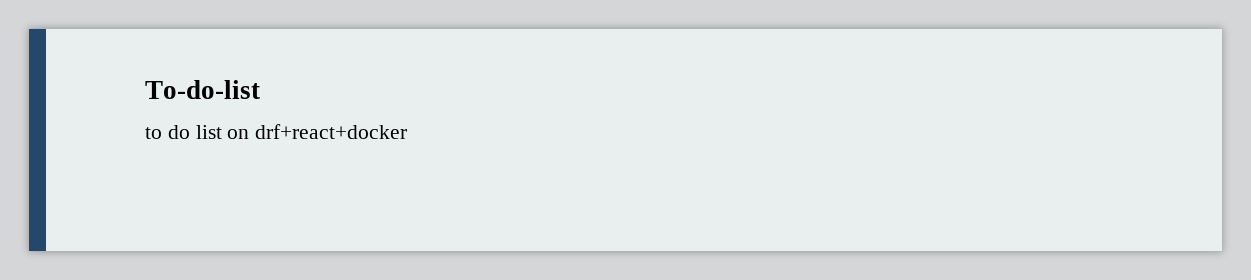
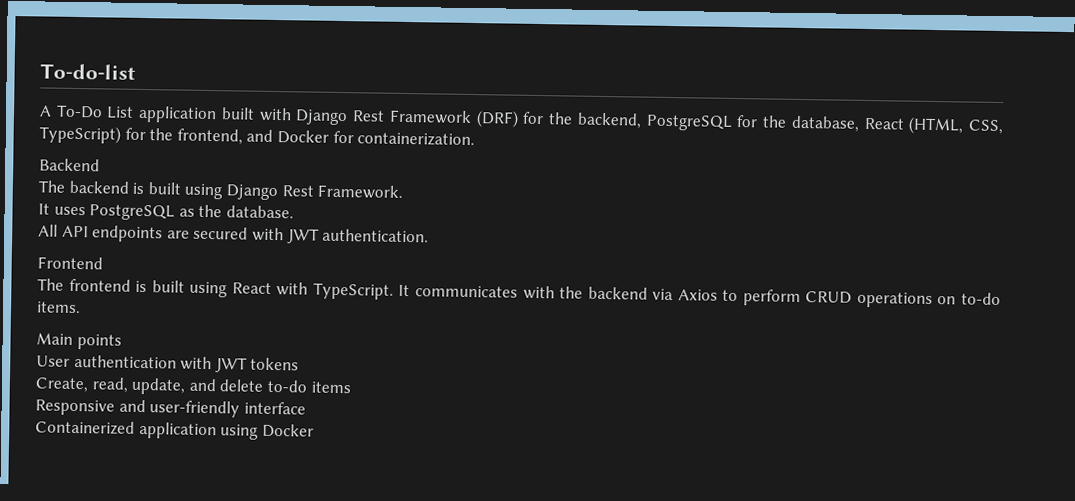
[145,124,408,139] to do list on drf+react+docker -> [39,104,1004,135] [39,125,476,147] [39,158,100,172] [38,180,404,201] [38,203,294,221] [38,224,430,244] [37,256,103,270] [37,278,1001,308] [37,301,81,314] [36,332,122,350] [36,354,300,373] [35,377,351,395] [35,399,306,418] [35,420,314,440] A To-Do List application built with Django Rest Framework (DRF) for the backend, PostgreSQL for the database, React (HTML, CSS, TypeScript) for the frontend, and Docker for containerization. // Backend // The backend is built using Django Rest Framework. // It uses PostgreSQL as the database. // All API endpoints are secured with JWT authentication. // Frontend // The frontend is built using React with TypeScript. It communicates with the backend via Axios to perform CRUD operations on to-do items. // Main points // User authentication with JWT tokens // Create, read, update, and delete to-do items // Responsive and user-friendly interface // Containerized application using Docker

